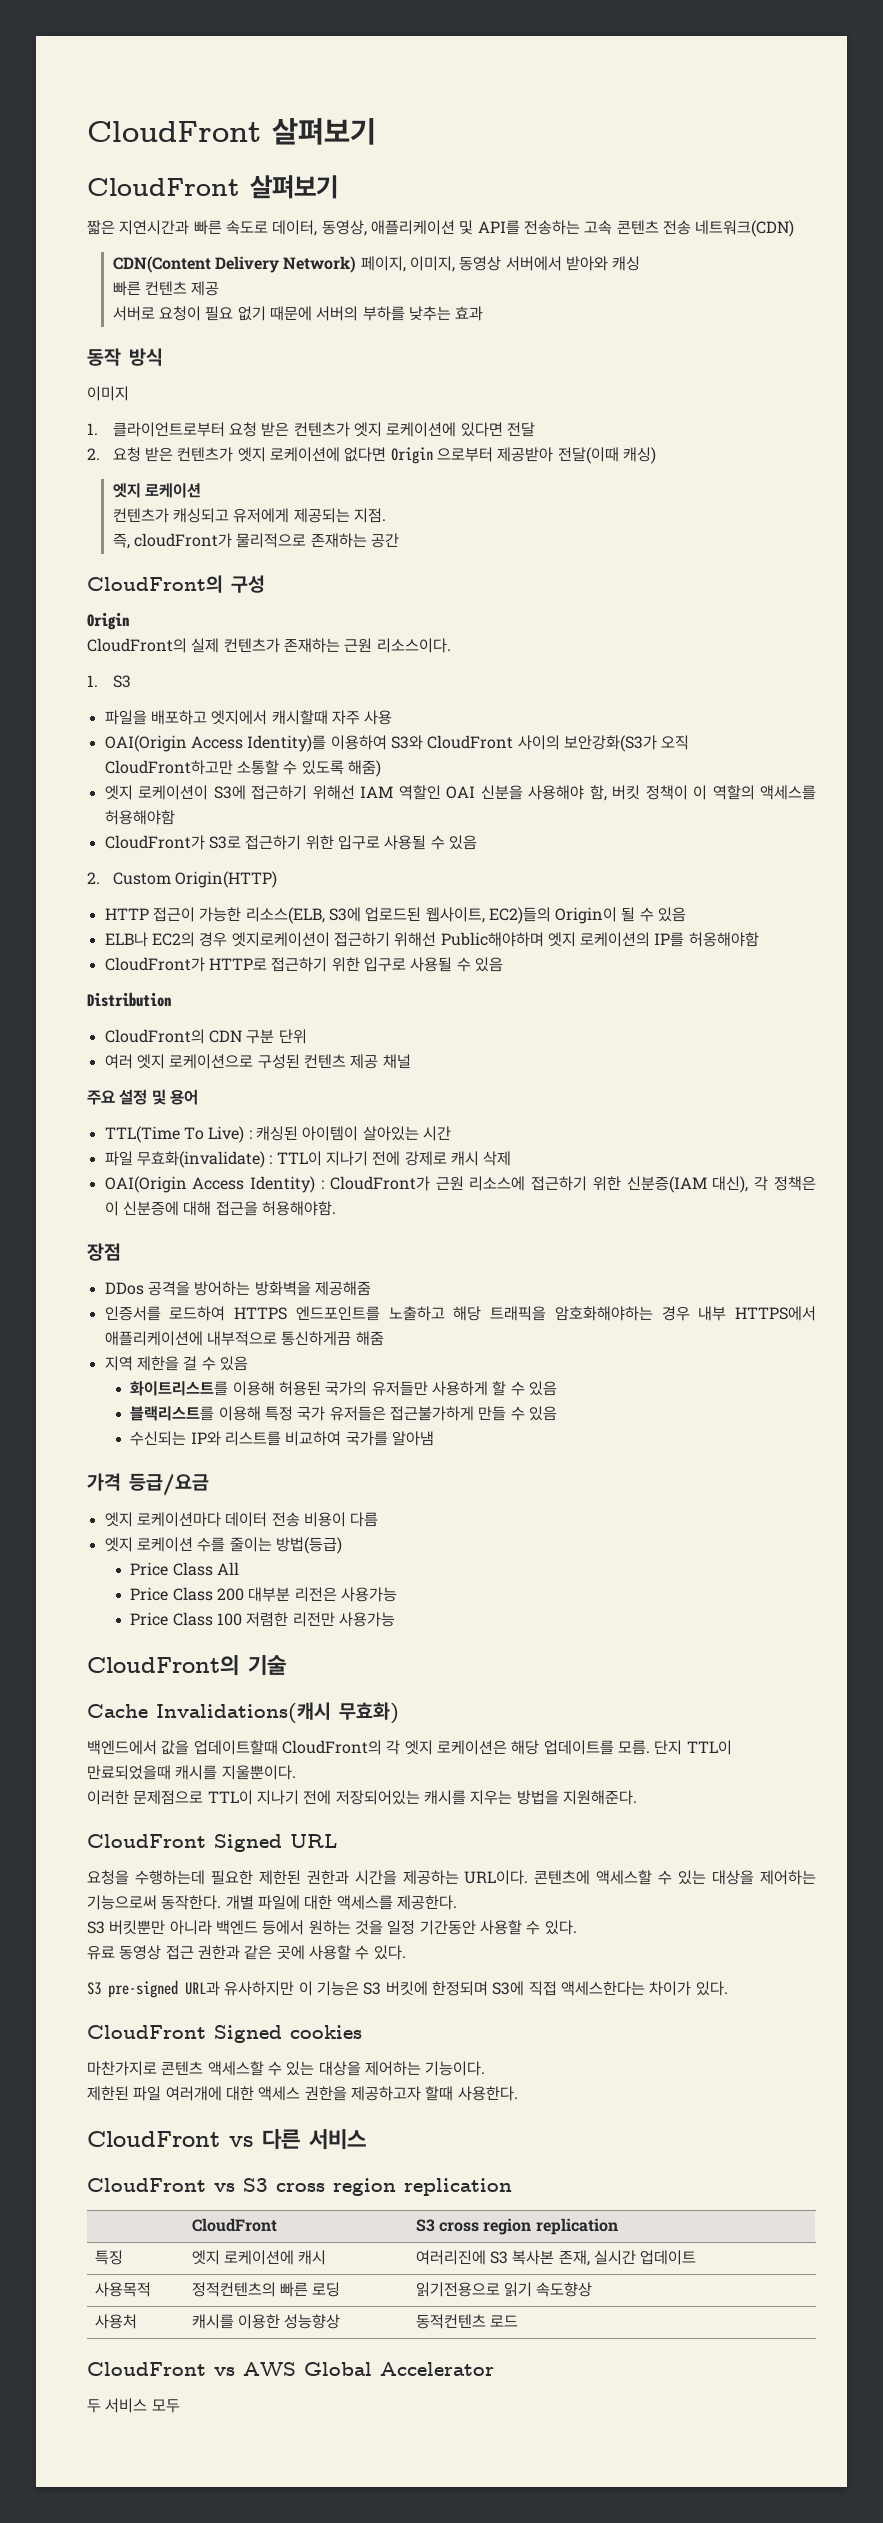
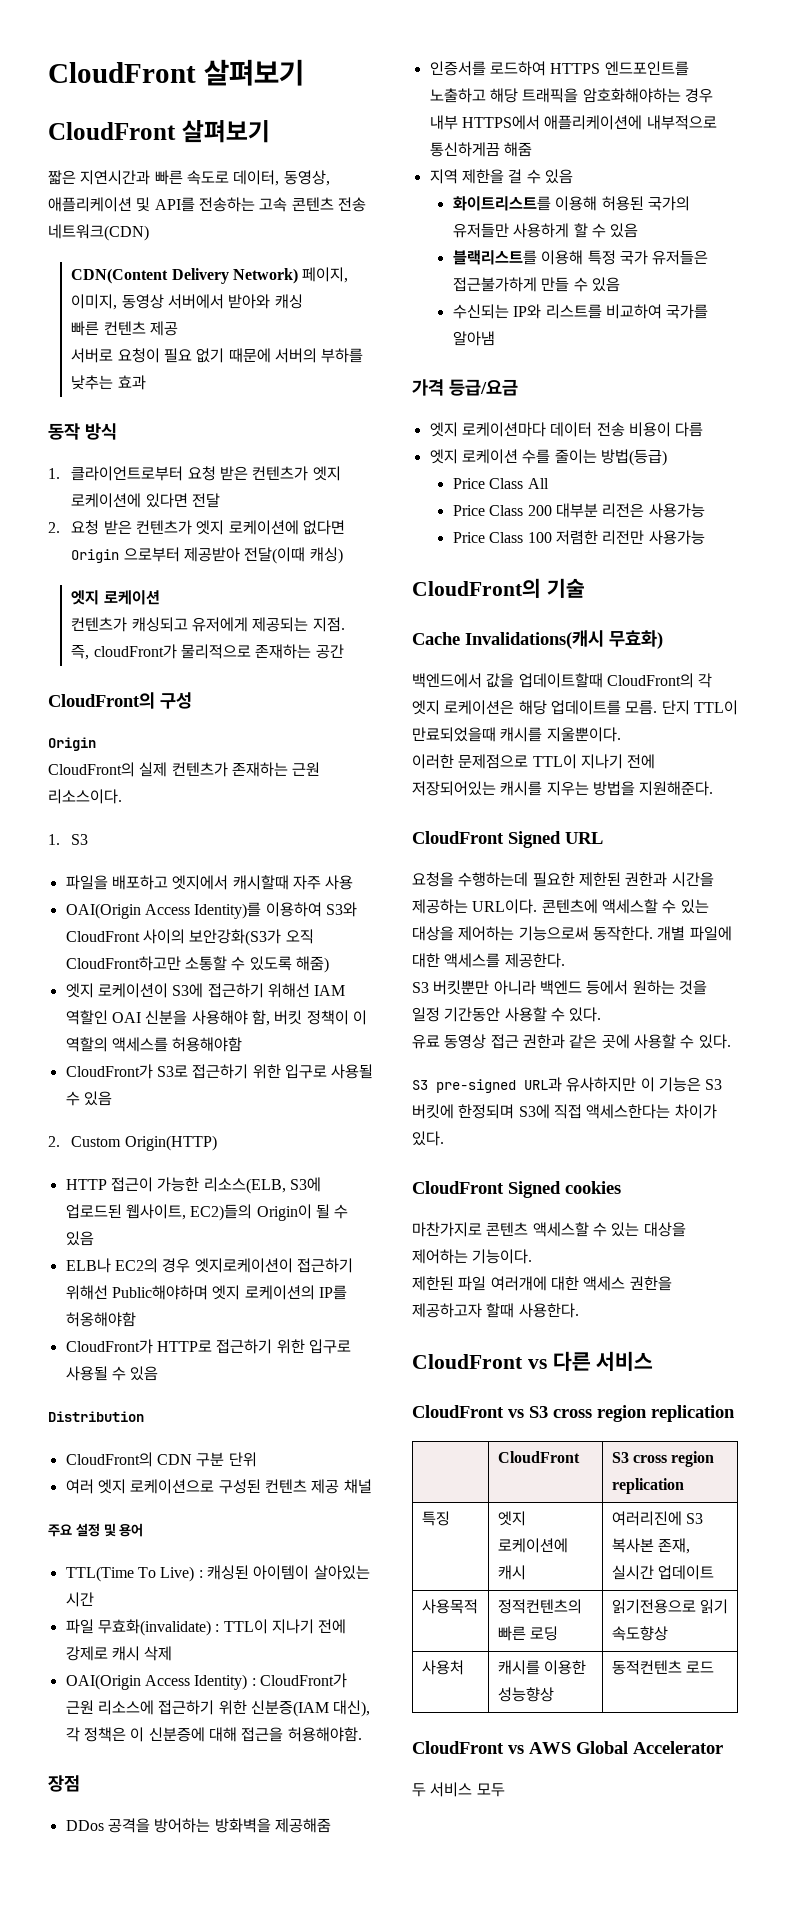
[87,386,129,401] // 이미지 -> (117, 431) none

